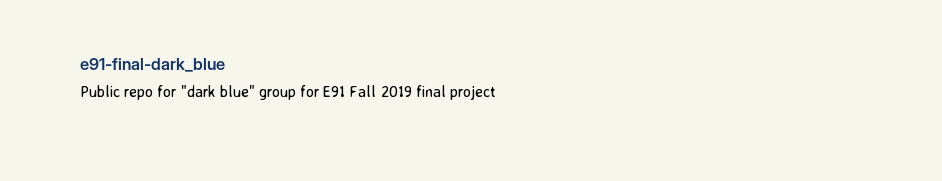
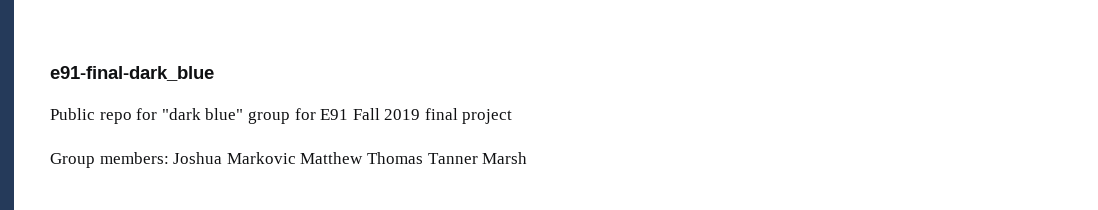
(497, 92) none -> [50,152,528,168] // Group members: Joshua Markovic Matthew Thomas Tanner Marsh

